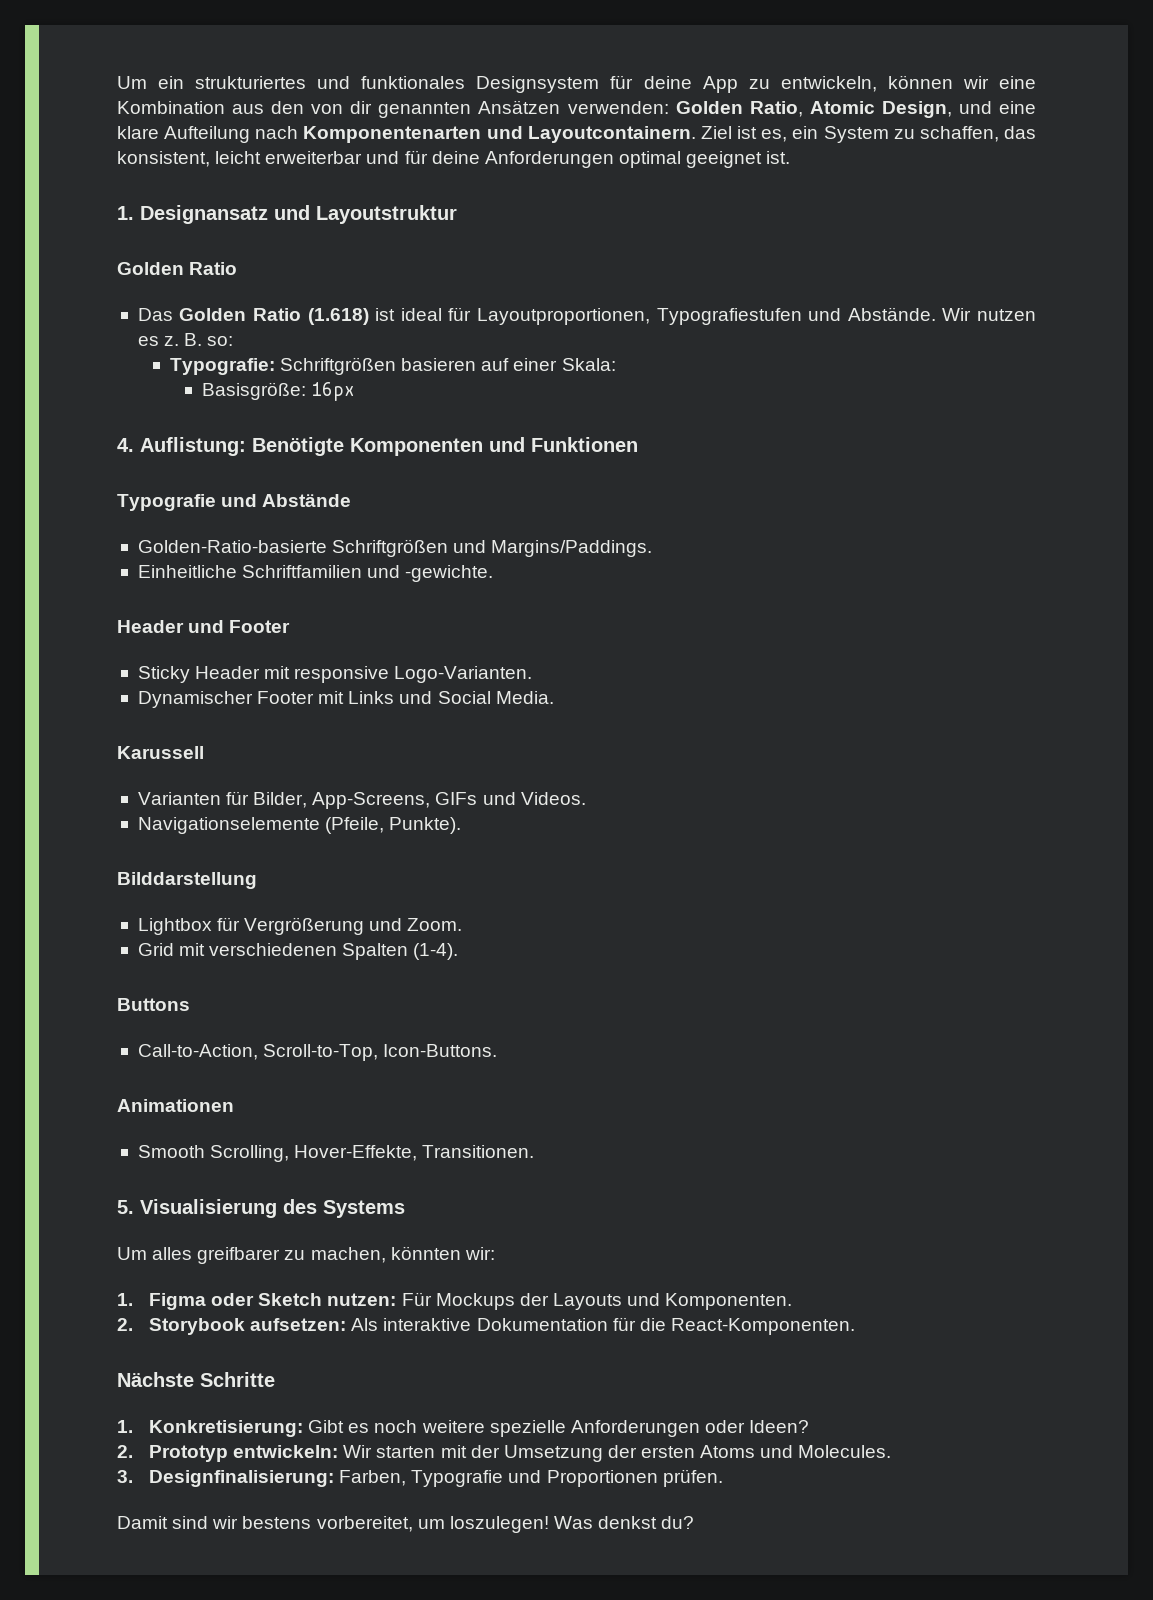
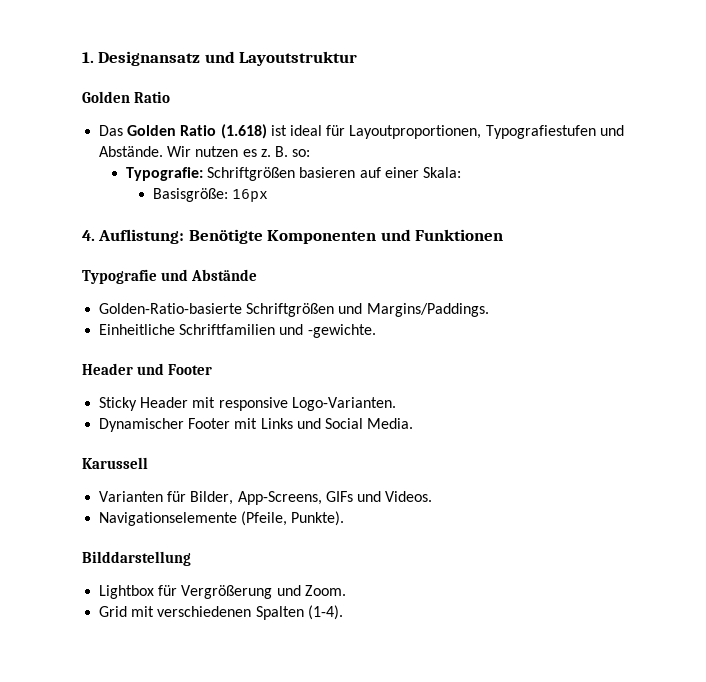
[117,75,1036,93] [117,100,1037,118] [117,126,1037,143] [117,150,791,168] Um ein strukturiertes und funktionales Designsystem für deine App zu entwickeln, können wir eine Kombination aus den von dir genannten Ansätzen verwenden: Golden Ratio, Atomic Design, und eine klare Aufteilung nach Komponentenarten und Layoutcontainern. Ziel ist es, ein System zu schaffen, das konsistent, leicht erweiterbar und für deine Anforderungen optimal geeignet ist. // -> (82, 57) none
[117,998,190,1011] [137,1044,498,1061] [117,1099,234,1112] [137,1145,535,1162] [117,1199,405,1218] [117,1246,495,1264] [117,1292,793,1310] [117,1317,855,1335] [117,1372,275,1387] [117,1420,810,1437] [117,1445,892,1462] [117,1469,723,1487] [117,1516,695,1533] // Buttons // Call-to-Action, Scroll-to-Top, Icon-Buttons. // Animationen // Smooth Scrolling, Hover-Effekte, Transitionen. // 5. Visualisierung des Systems // Um alles greifbarer zu machen, könnten wir: // 1. Figma oder Sketch nutzen: Für Mockups der Layouts und Komponenten. // 2. Storybook aufsetzen: Als interaktive Dokumentation für die React-Komponenten. // Nächste Schritte // 1. Konkretisierung: Gibt es noch weitere spezielle Anforderungen oder Ideen? // 2. Prototyp entwickeln: Wir starten mit der Umsetzung der ersten Atoms und Molecules. // 3. Designfinalisierung: Farben, Typografie und Proportionen prüfen. // Damit sind wir bestens vorbereitet, um loszulegen! Was denkst du? -> (343, 612) none

